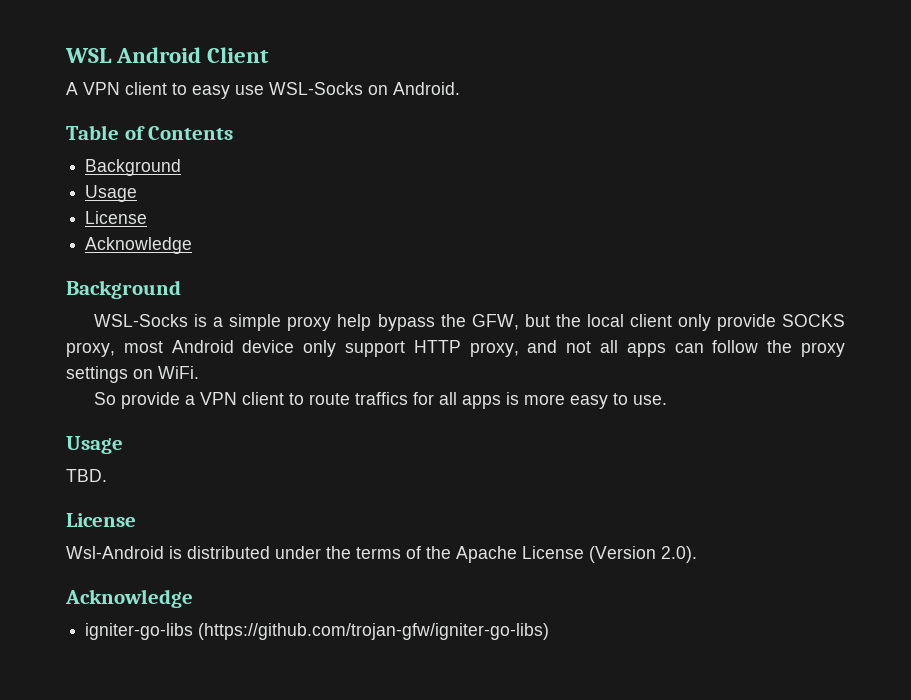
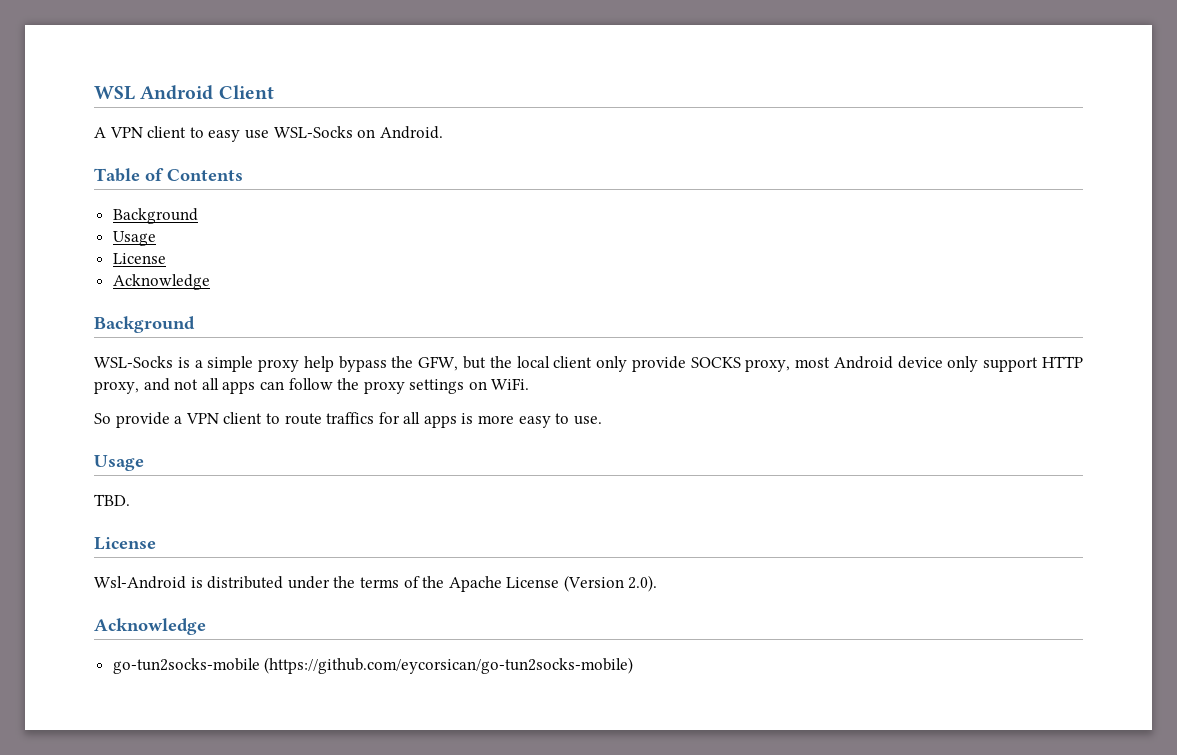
[85,623,550,640] igniter-go-libs (https://github.com/trojan-gfw/igniter-go-libs) -> [112,657,634,674] go-tun2socks-mobile (https://github.com/eycorsican/go-tun2socks-mobile)

